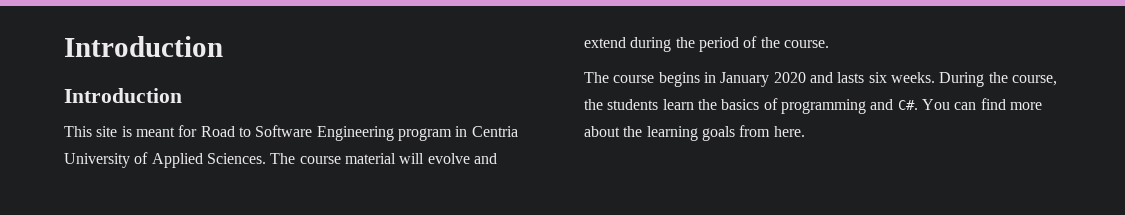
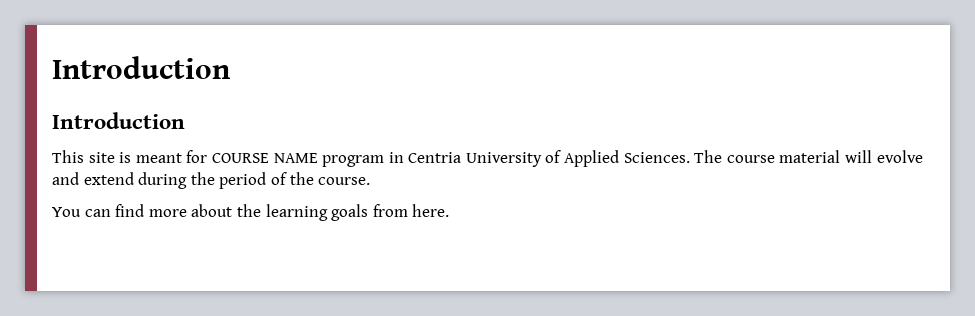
[200,125,394,141] Road to Software Engineering -> [211,153,318,163] COURSE NAME
[584,72,1057,87] [584,98,918,114] The course begins in January 2020 and lasts six weeks. During the course, the students learn the basics of programming and C#. -> (371, 181) none

